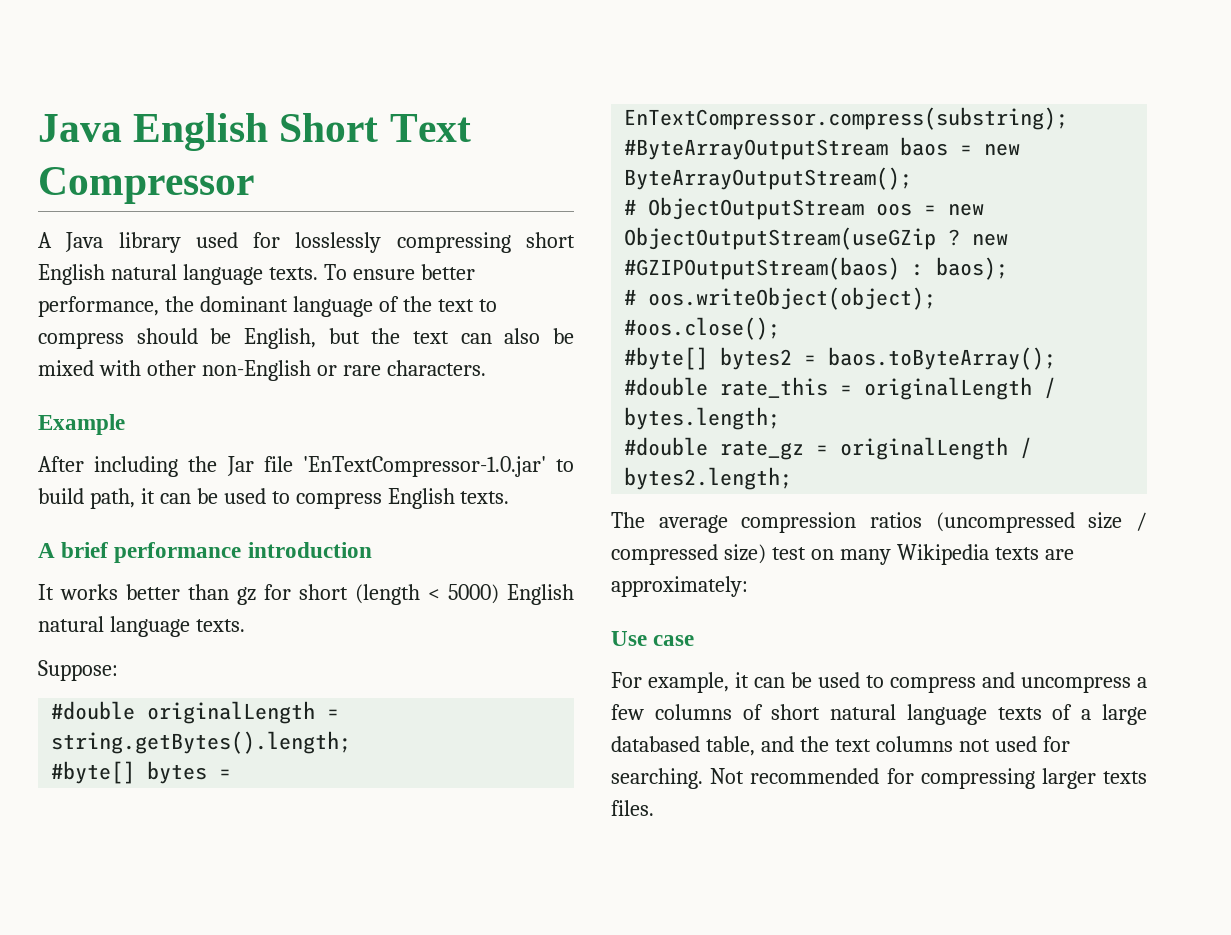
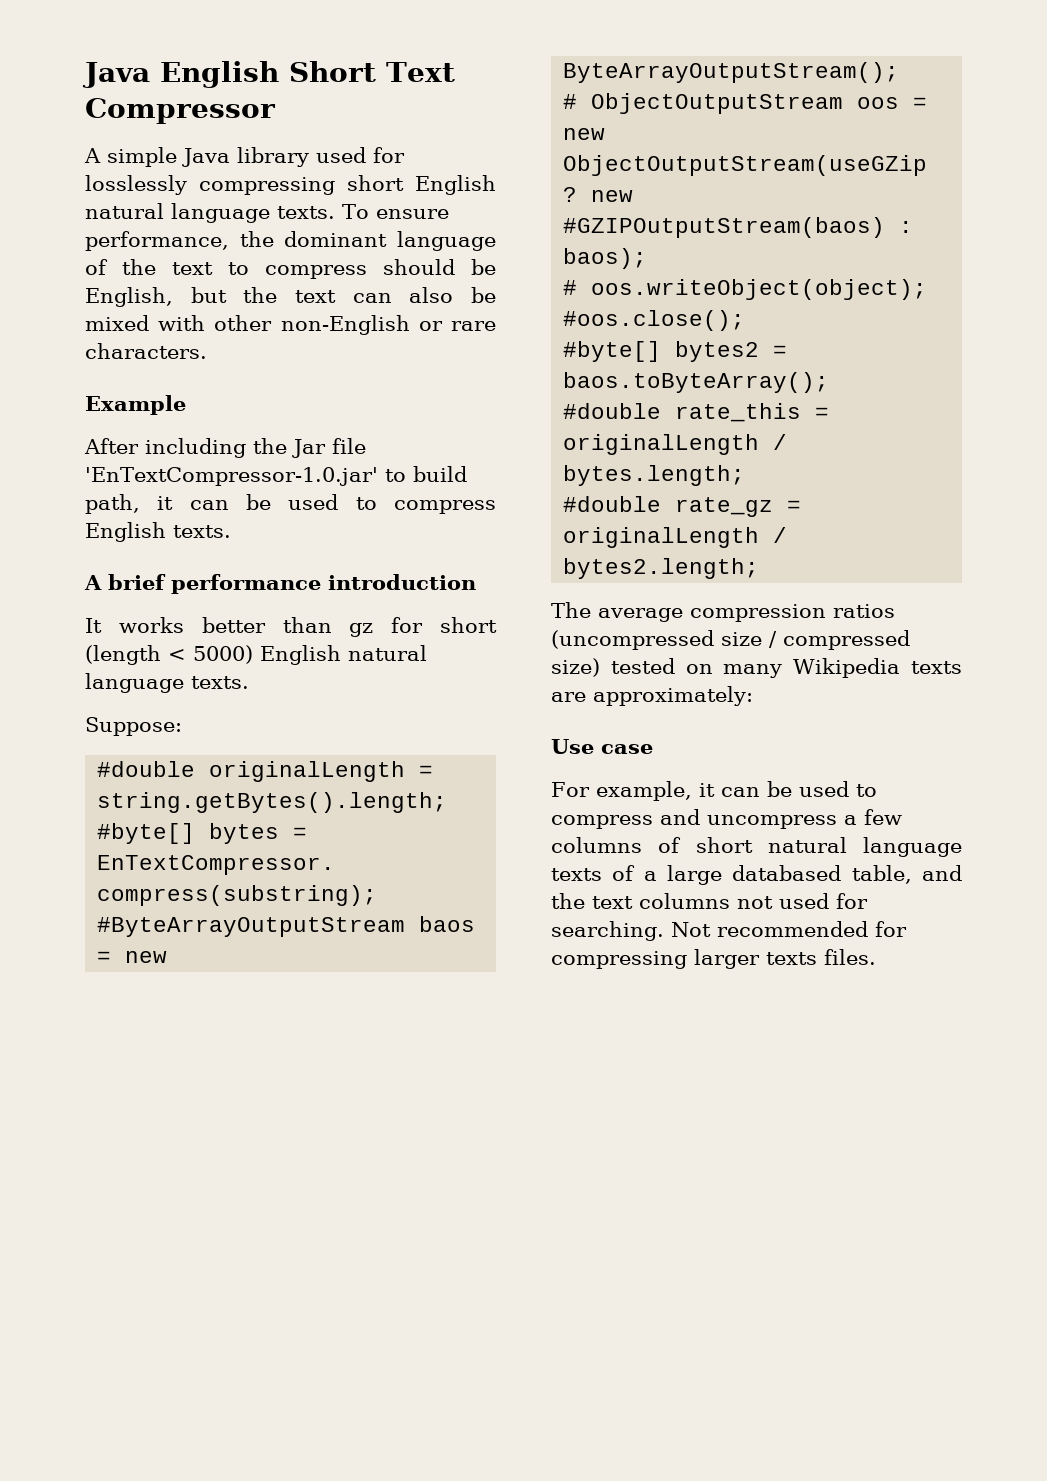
(52, 240) none -> [107,147,177,167] simple
[420,264,475,280] better -> (449, 214) none
[771,547,806,560] test -> [610,658,675,674] tested

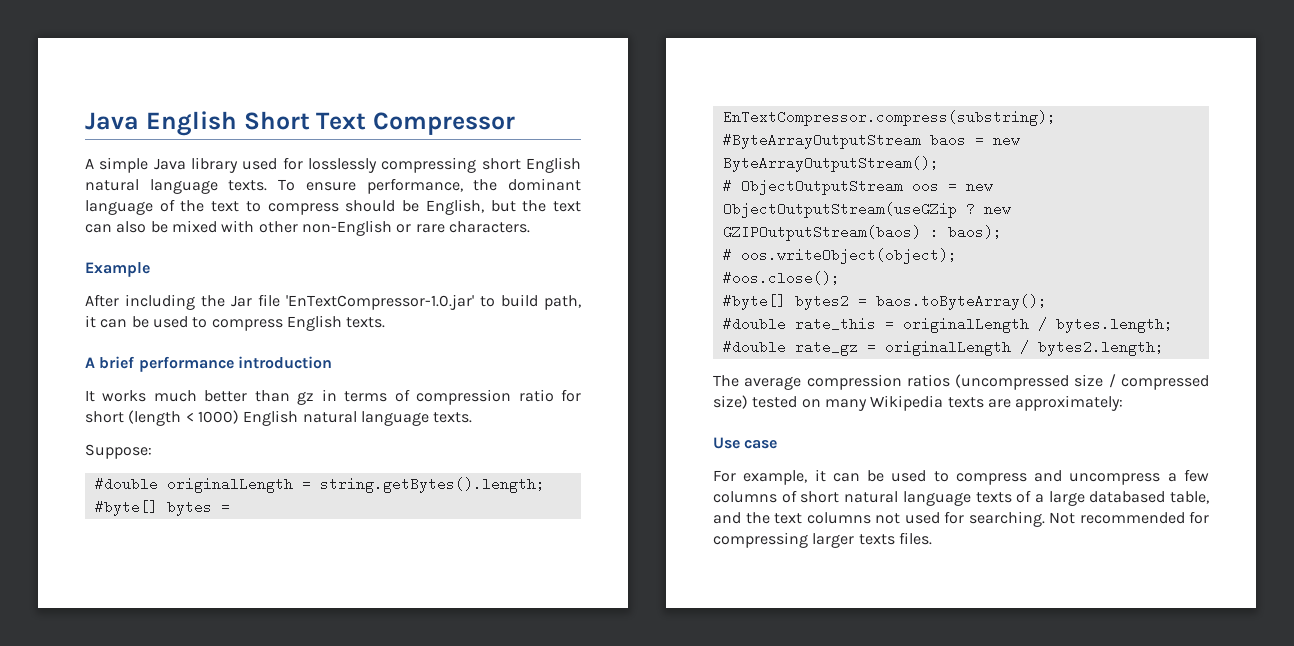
(184, 625) none -> [153,390,197,402] much
(374, 630) none -> [321,389,554,405] in terms of compression ratio
[193,645,253,664] 5000) -> [197,410,239,424] 1000)
[563,217,886,238] #GZIPOutputStream(baos) -> [722,225,921,241] GZIPOutputStream(baos)

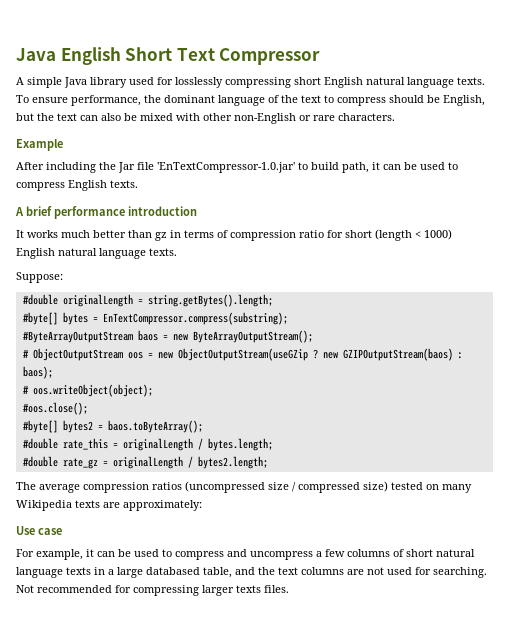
[1016,490,1032,503] of -> [94,567,105,575] in
(871, 518) none -> [347,569,364,575] are

